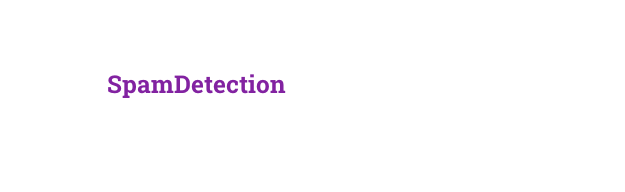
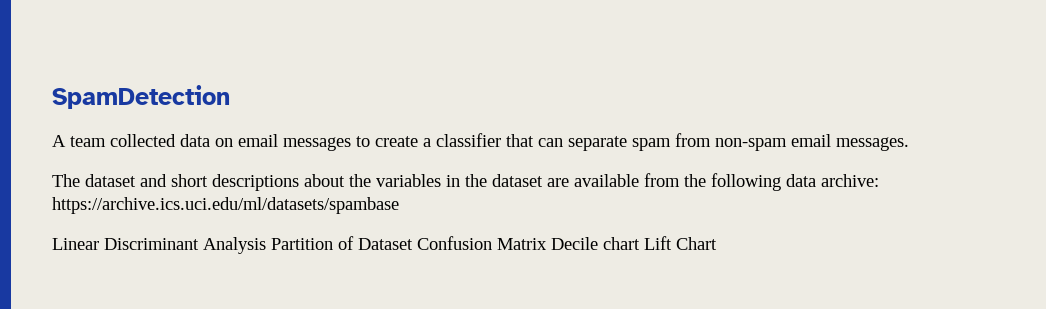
(286, 86) none -> [52,133,909,151] [52,173,879,191] [52,197,399,214] [52,236,717,254] // A team collected data on email messages to create a classifier that can separate spam from non-spam email messages. // The dataset and short descriptions about the variables in the dataset are available from the following data archive: https://archive.ics.uci.edu/ml/datasets/spambase // Linear Discriminant Analysis Partition of Dataset Confusion Matrix Decile chart Lift Chart

